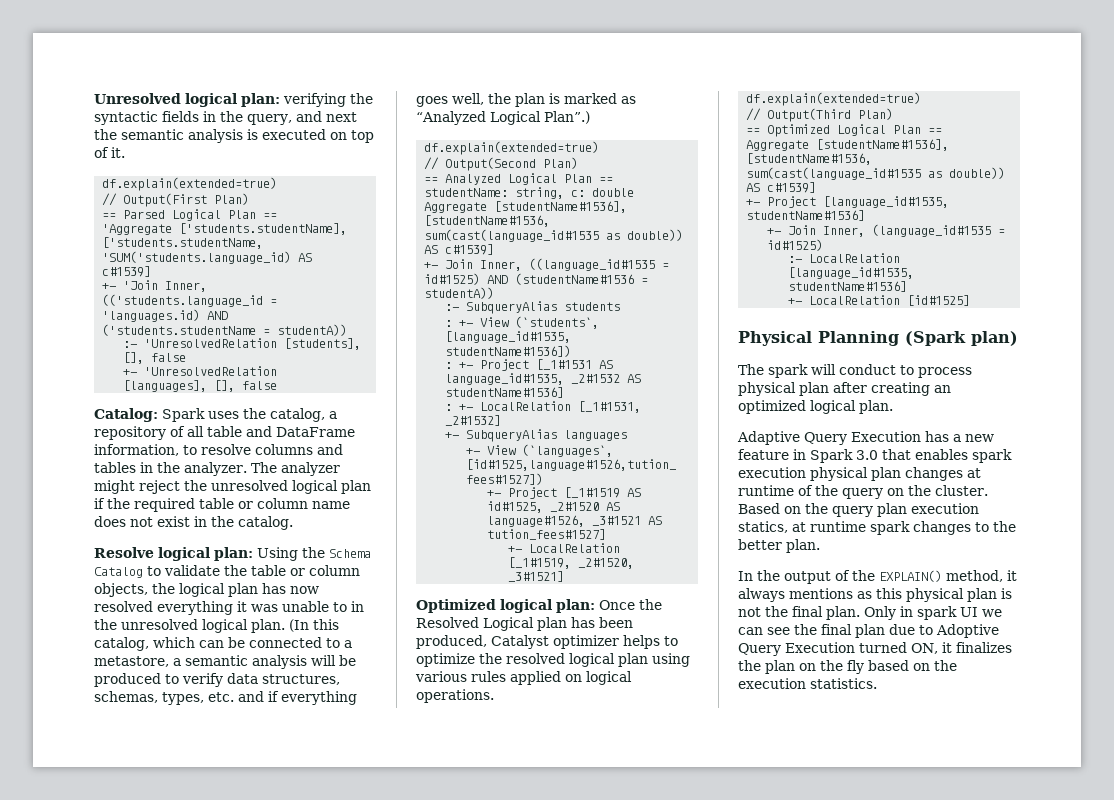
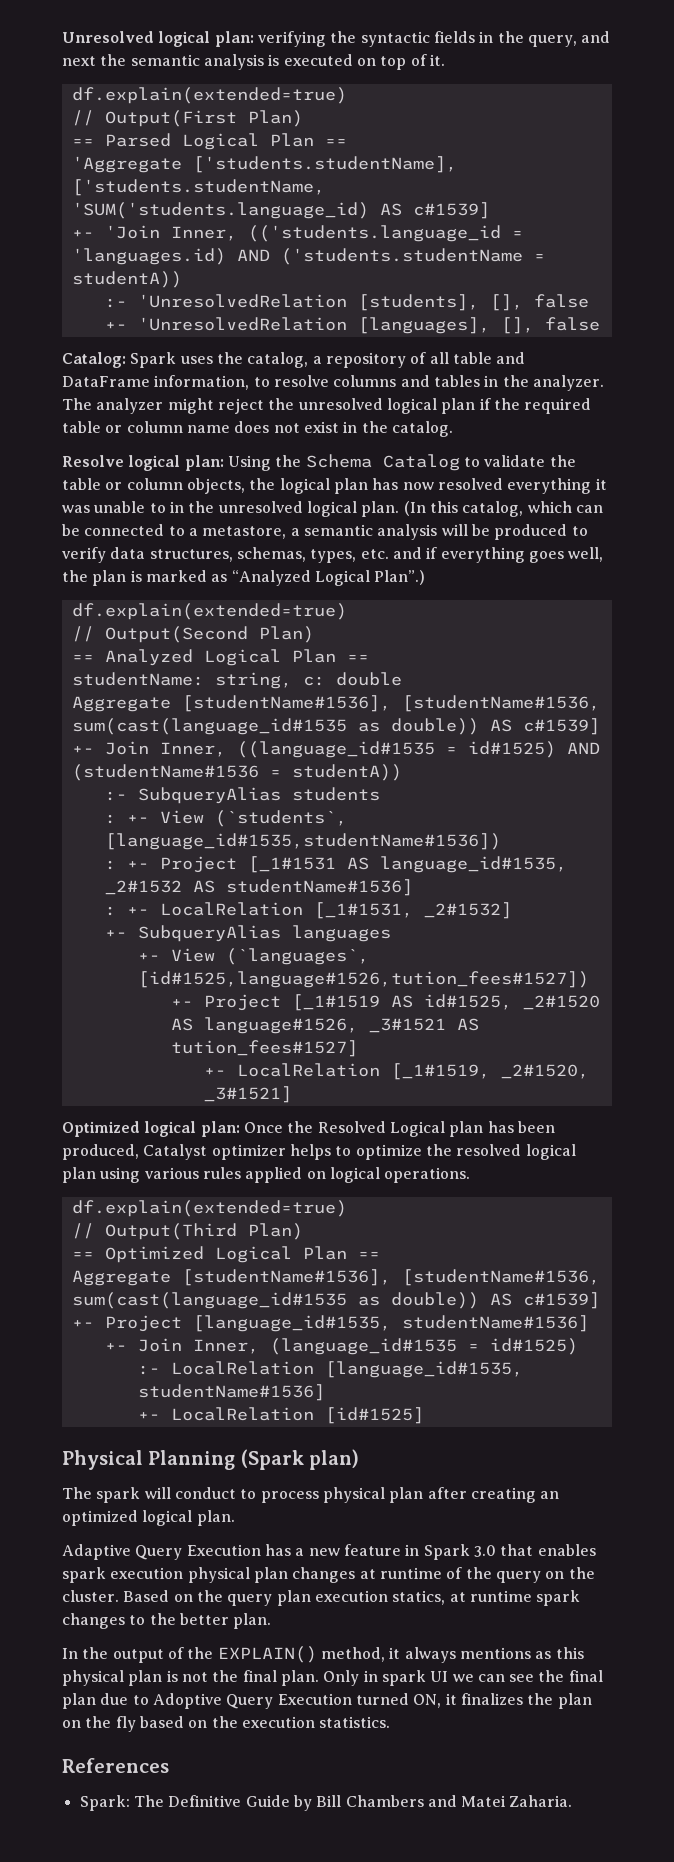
(877, 683) none -> [62,1758,169,1773] [79,1795,573,1811] // References // Spark: The Definitive Guide by Bill Chambers and Matei Zaharia.

